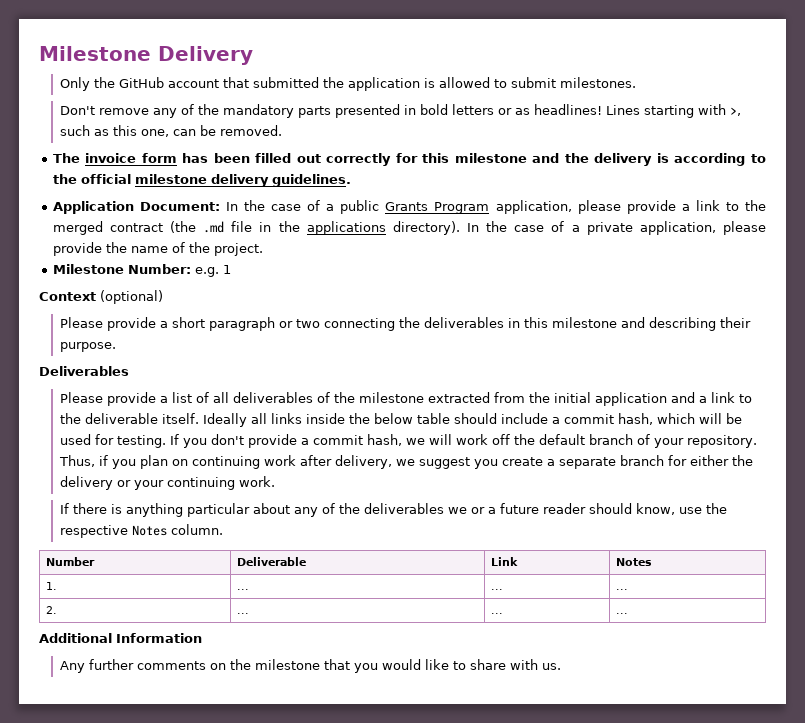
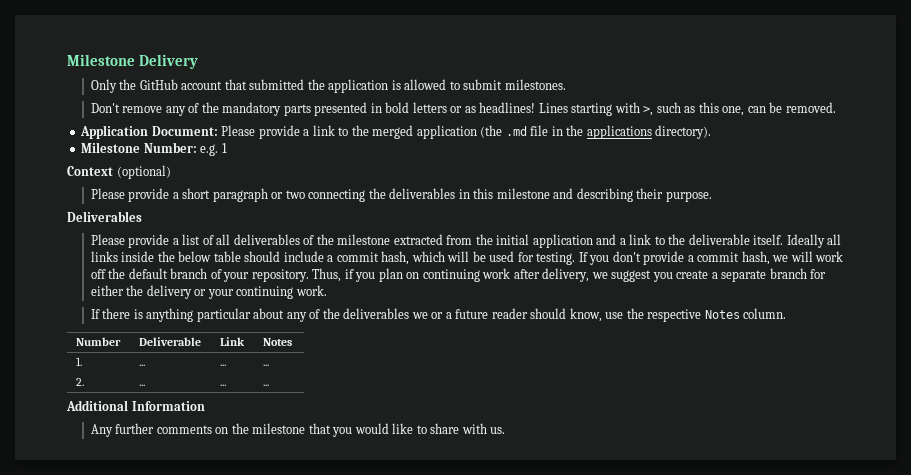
[52,153,766,166] [52,174,351,187] [52,200,621,214] The invoice form has been filled out correctly for this milestone and the delivery is according to the official milestone delivery guidelines. // Application Document: In the case of a public Grants Program application, please -> [80,125,256,139] Application Document: Please
[109,223,163,232] contract -> [416,125,477,139] application
[467,221,766,235] [52,242,263,256] In the case of a private application, please provide the name of the project. -> (712, 132) none

